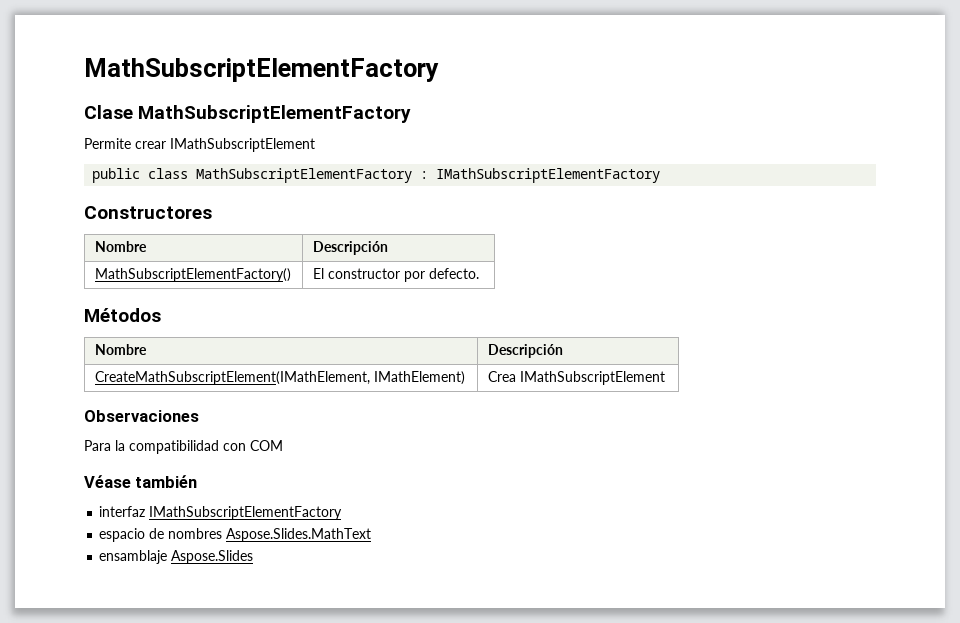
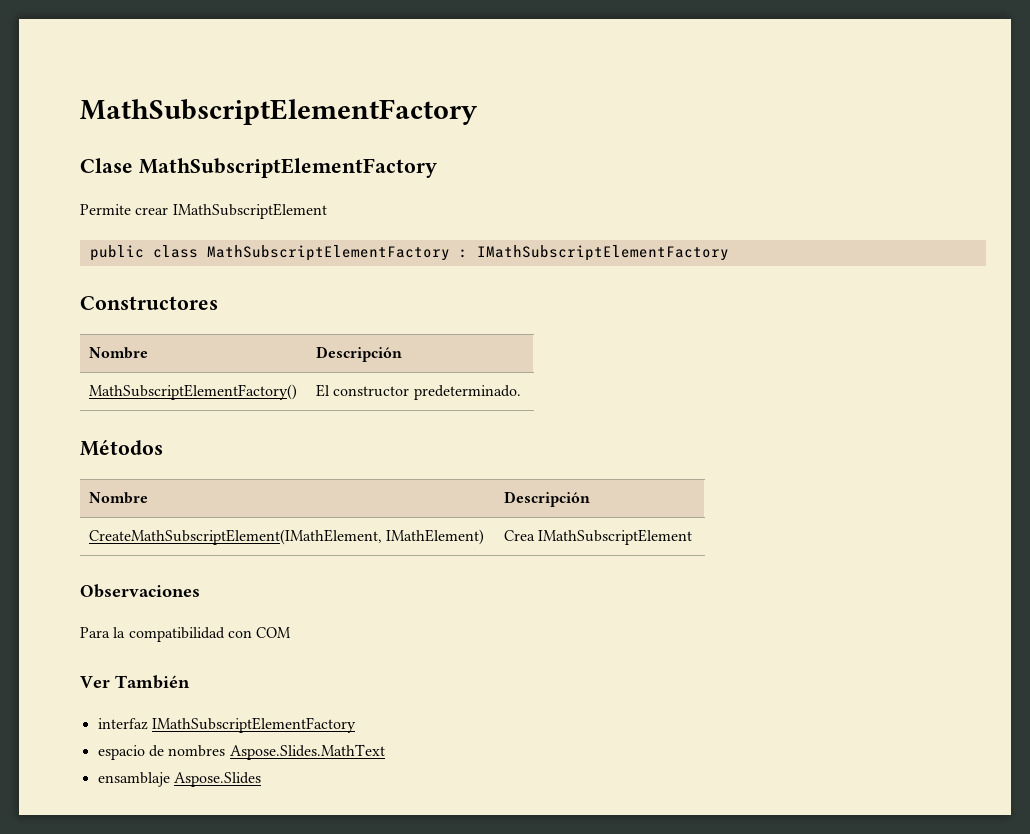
[403,268,479,282] por defecto. -> [413,385,521,400] predeterminado.
[84,475,198,488] Véase también -> [80,675,190,689] Ver También

